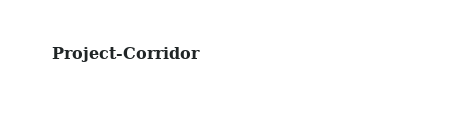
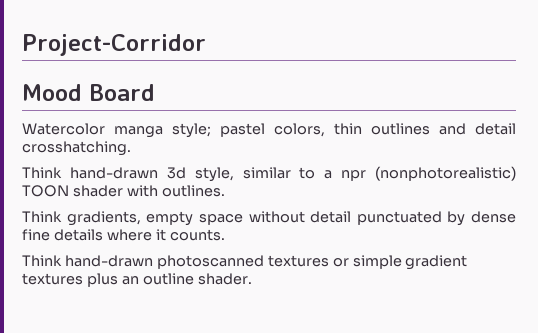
(200, 54) none -> [22,84,155,101] [22,123,516,138] [22,141,131,156] [22,166,516,182] [22,185,225,197] [22,211,516,226] [22,229,225,241] [22,255,468,270] [22,273,252,287] // Mood Board // Watercolor manga style; pastel colors, thin outlines and detail crosshatching. // Think hand-drawn 3d style, similar to a npr (nonphotorealistic) TOON shader with outlines. // Think gradients, empty space without detail punctuated by dense fine details where it counts. // Think hand-drawn photoscanned textures or simple gradient textures plus an outline shader.

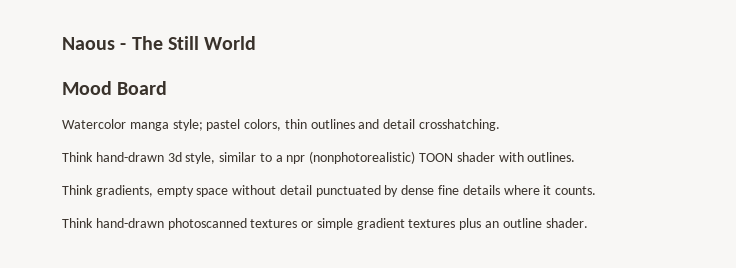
[22,34,206,56] Project-Corridor -> [62,36,257,50] Naous - The Still World

